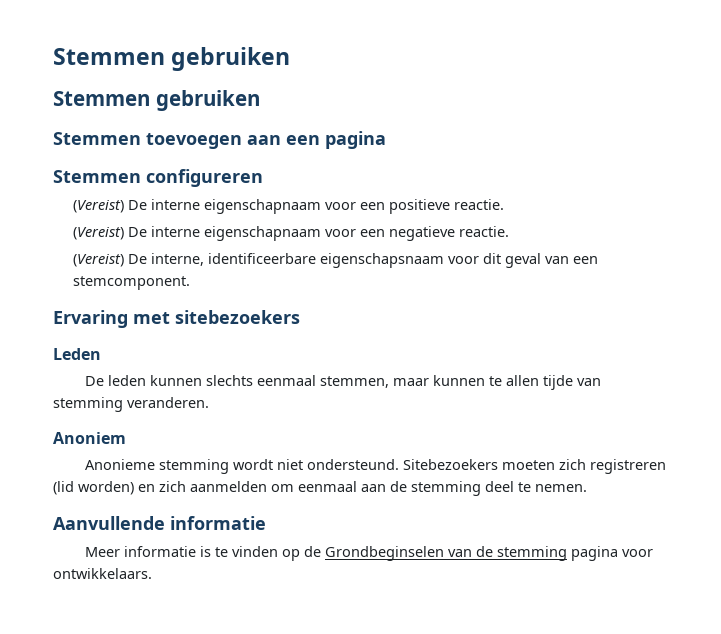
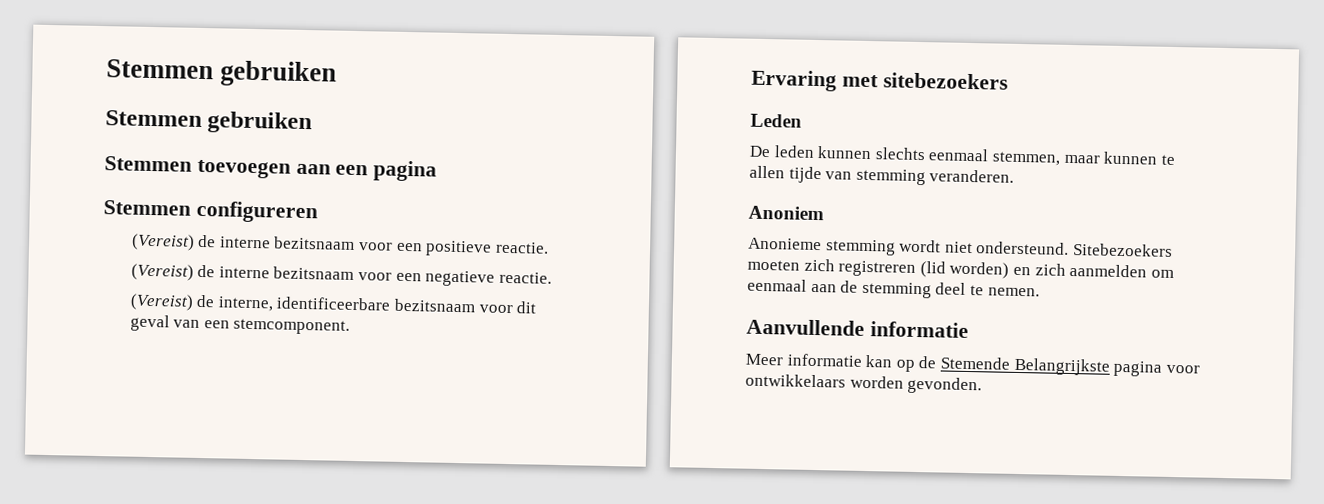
[128,199,322,214] De interne eigenschapnaam -> [198,234,356,250] de interne bezitsnaam
[128,226,322,241] De interne eigenschapnaam -> [197,264,355,280] de interne bezitsnaam
[128,254,148,264] De -> [196,294,216,308] de
[320,253,445,268] eigenschapsnaam -> [393,298,476,313] bezitsnaam
[199,546,653,561] [53,568,152,579] is te vinden op de Grondbeginselen van de stemming pagina voor ontwikkelaars. -> [865,355,1200,377] [745,373,983,395] kan op de Stemende Belangrijkste pagina voor ontwikkelaars worden gevonden.

